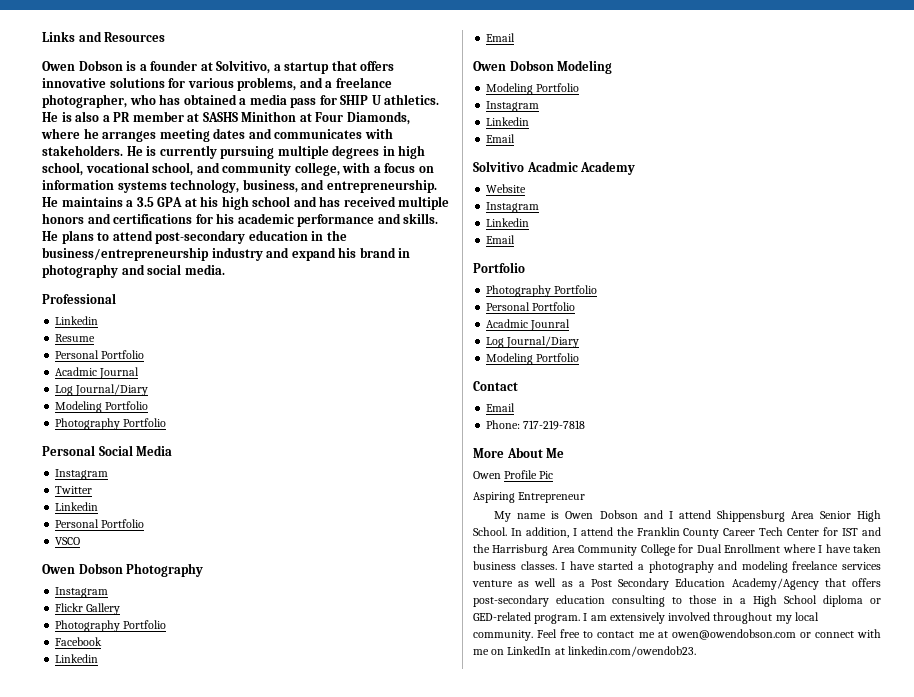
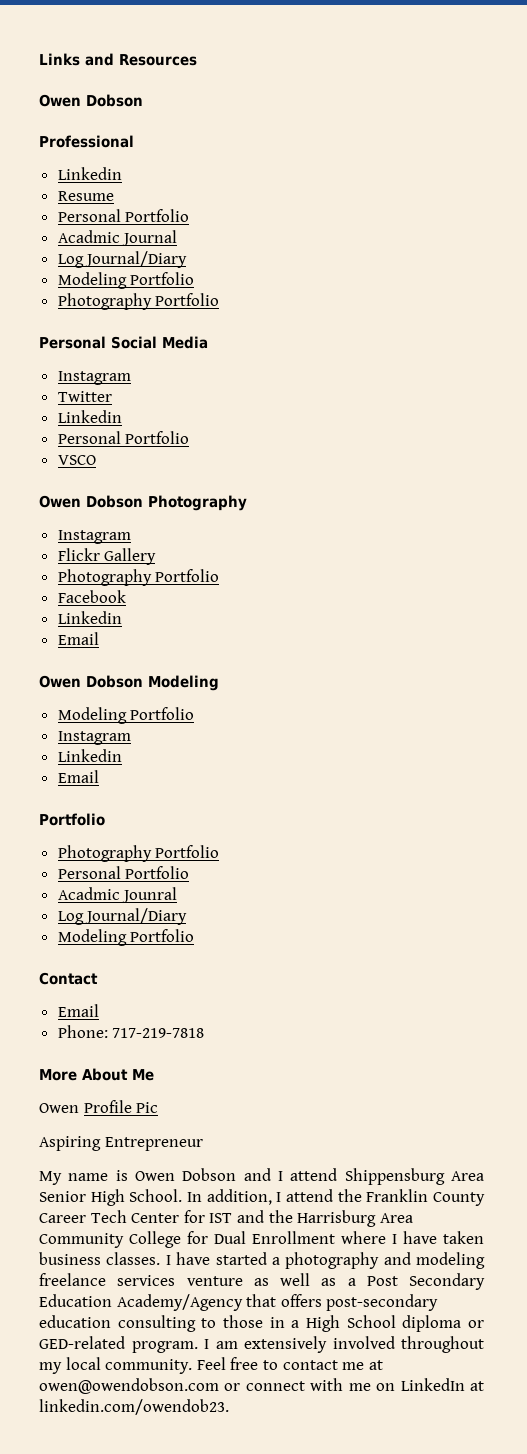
[126,60,395,74] [42,77,392,91] [42,94,440,108] [42,111,410,125] [41,128,393,142] [42,145,426,159] [42,162,434,176] [42,179,437,193] [42,196,450,210] [42,213,439,227] [42,230,347,244] [42,247,411,261] [42,264,225,278] is a founder at Solvitivo, a startup that offers innovative solutions for various problems, and a freelance photographer, who has obtained a media pass for SHIP U athletics. He is also a PR member at SASHS Minithon at Four Diamonds, where he arranges meeting dates and communicates with stakeholders. He is currently pursuing multiple degrees in high school, vocational school, and community college, with a focus on information systems technology, business, and entrepreneurship. He maintains a 3.5 GPA at his high school and has received multiple honors and certifications for his academic performance and skills. He plans to attend post-secondary education in the business/entrepreneurship industry and expand his brand in photography and social media. -> (143, 100) none
[473,161,636,175] [486,184,527,193] [486,202,540,213] [486,218,530,227] [486,235,516,244] // Solvitivo Acadmic Academy // Website // Instagram // Linkedin // Email -> (99, 776) none

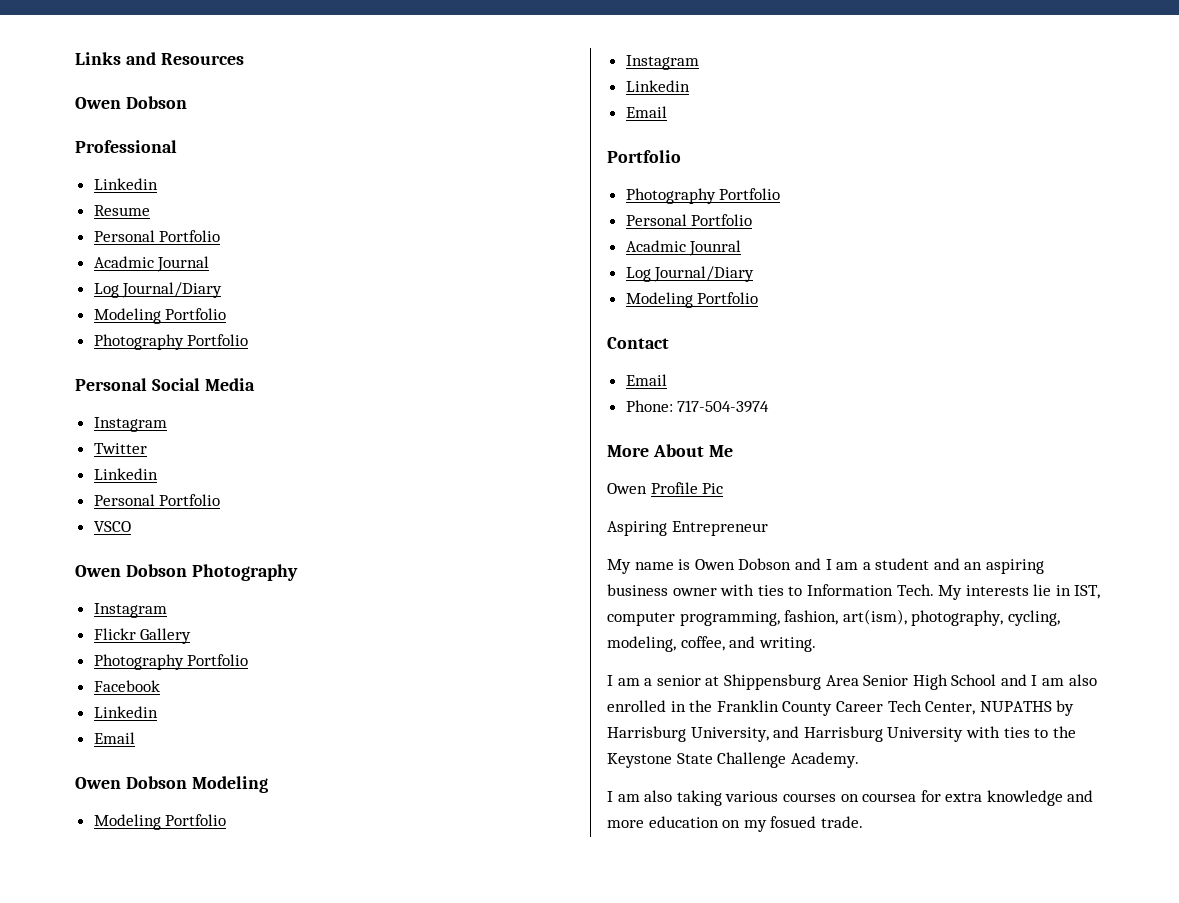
[112,1028,205,1038] 717-219-7818 -> [677,400,770,413] 717-504-3974
[290,1168,484,1185] [39,1189,333,1206] attend Shippensburg Area Senior High School. In addition, I attend -> [836,558,1045,574] [607,584,1101,600] [607,609,1060,626] [607,636,816,652] [607,674,1097,690] [607,700,686,712] am a student and an aspiring business owner with ties to Information Tech. My interests lie in IST, computer programming, fashion, art(ism), photography, cycling, modeling, coffee, and writing. // I am a senior at Shippensburg Area Senior High School and I am also enrolled in
[131,1210,413,1227] [39,1231,484,1248] [39,1252,485,1269] [39,1273,485,1290] [39,1294,439,1311] [39,1315,485,1332] [39,1336,484,1353] [39,1357,383,1374] [39,1378,485,1394] [39,1399,229,1415] Center for IST and the Harrisburg Area Community College for Dual Enrollment where I have taken business classes. I have started a photography and modeling freelance services venture as well as a Post Secondary Education Academy/Agency that offers post-secondary education consulting to those in a High School diploma or GED-related program. I am extensively involved throughout my local community. Feel free to contact me at owen@owendobson.com or connect with me on LinkedIn at linkedin.com/owendob23. -> [925,700,1075,716] [607,726,1076,742] [607,752,859,768] [607,790,1094,806] [607,816,863,832] Center, NUPATHS by Harrisburg University, and Harrisburg University with ties to the Keystone State Challenge Academy. // I am also taking various courses on coursea for extra knowledge and more education on my fosued trade.

